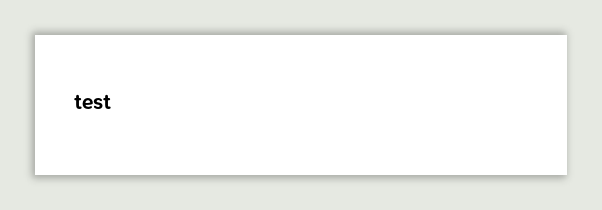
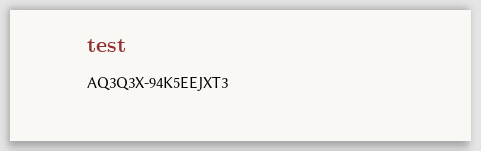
(111, 102) none -> [87,76,228,91] // AQ3Q3X-94K5EEJXT3

